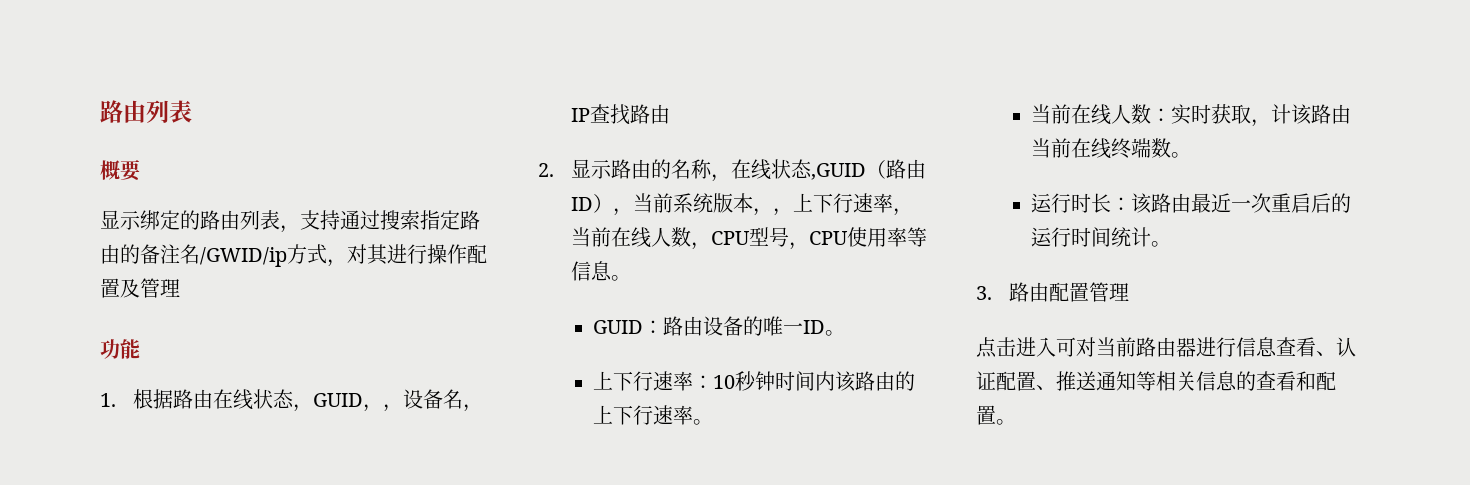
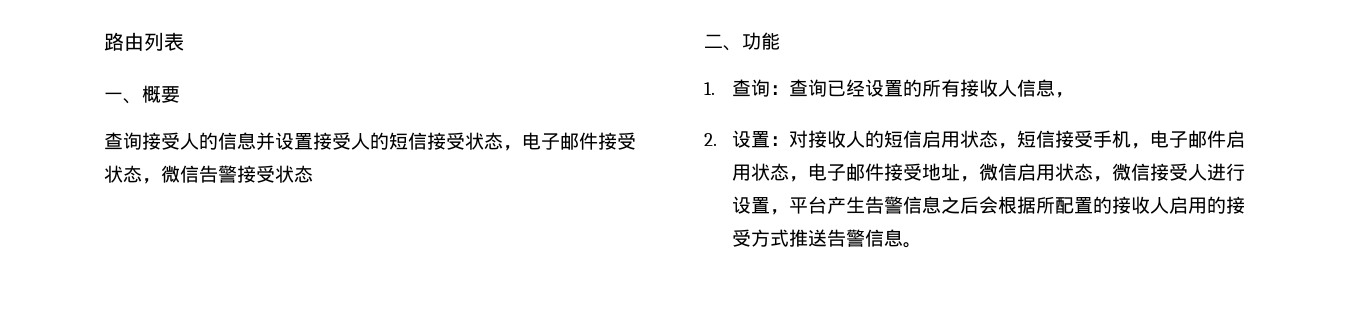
(192, 111) none -> [104,92,142,104] 一、
[100,210,480,233] [100,244,487,267] [100,278,180,298] [100,339,140,359] [100,389,483,412] [570,104,670,125] [538,159,926,182] [570,193,913,216] [570,227,927,250] [570,261,631,281] [592,316,845,336] [592,371,915,392] [592,405,713,425] [1030,104,1351,127] [1030,138,1191,159] [1030,193,1351,214] [1030,227,1171,247] [976,282,1129,302] [976,337,1356,358] [976,371,1336,391] [976,405,996,425] 显示绑定的路由列表，支持通过搜索指定路由的备注名/GWID/ip方式，对其进行操作配置及管理 // 功能 // 1.根据路由在线状态，GUID，，设备名，IP查找路由 // 2.显示路由的名称，在线状态,GUID（路由ID），当前系统版本，，上下行速率，当前在线人数，CPU型号，CPU使用率等信息。 // GUID：路由设备的唯一ID。 // 上下行速率：10秒钟时间内该路由的上下行速率。 // 当前在线人数：实时获取，计该路由当前在线终端数。 // 运行时长：该路由最近一次重启后的运行时间统计。 // 3.路由配置管理 // 点击进入可对当前路由器进行信息查看、认证配置、推送通知等相关信息的查看和配置 -> [104,132,636,151] [104,165,313,184] [704,32,780,51] [704,79,1075,98] [704,130,1246,149] [732,163,1246,182] [732,196,1246,215] [732,229,904,247] 查询接受人的信息并设置接受人的短信接受状态，电子邮件接受状态，微信告警接受状态 // 二、功能 // 1.查询：查询已经设置的所有接收人信息， // 2.设置：对接收人的短信启用状态，短信接受手机，电子邮件启用状态，电子邮件接受地址，微信启用状态，微信接受人进行设置，平台产生告警信息之后会根据所配置的接收人启用的接受方式推送告警信息

